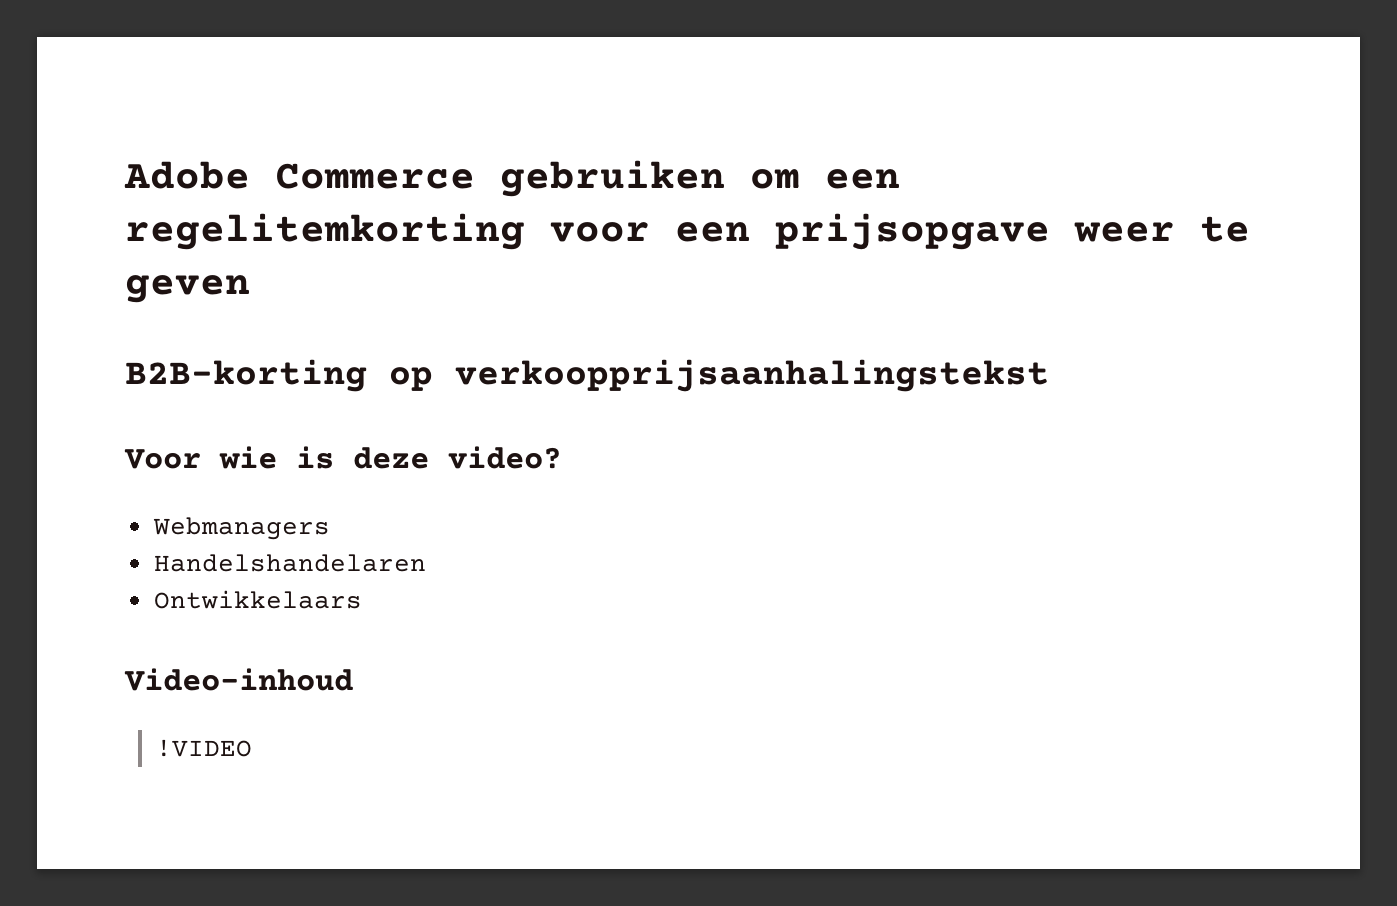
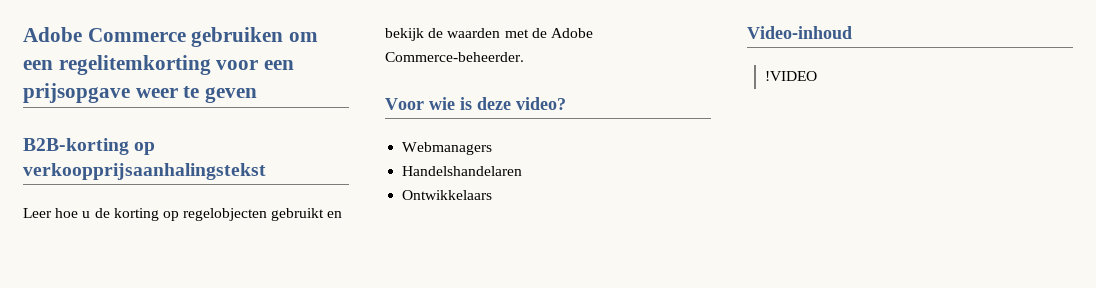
(1049, 375) none -> [23,208,343,221] [385,28,593,41] [385,52,524,62] // Leer hoe u de korting op regelobjecten gebruikt en bekijk de waarden met de Adobe Commerce-beheerder.

